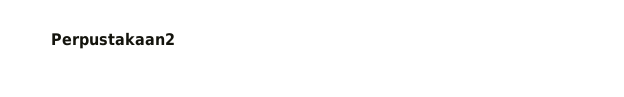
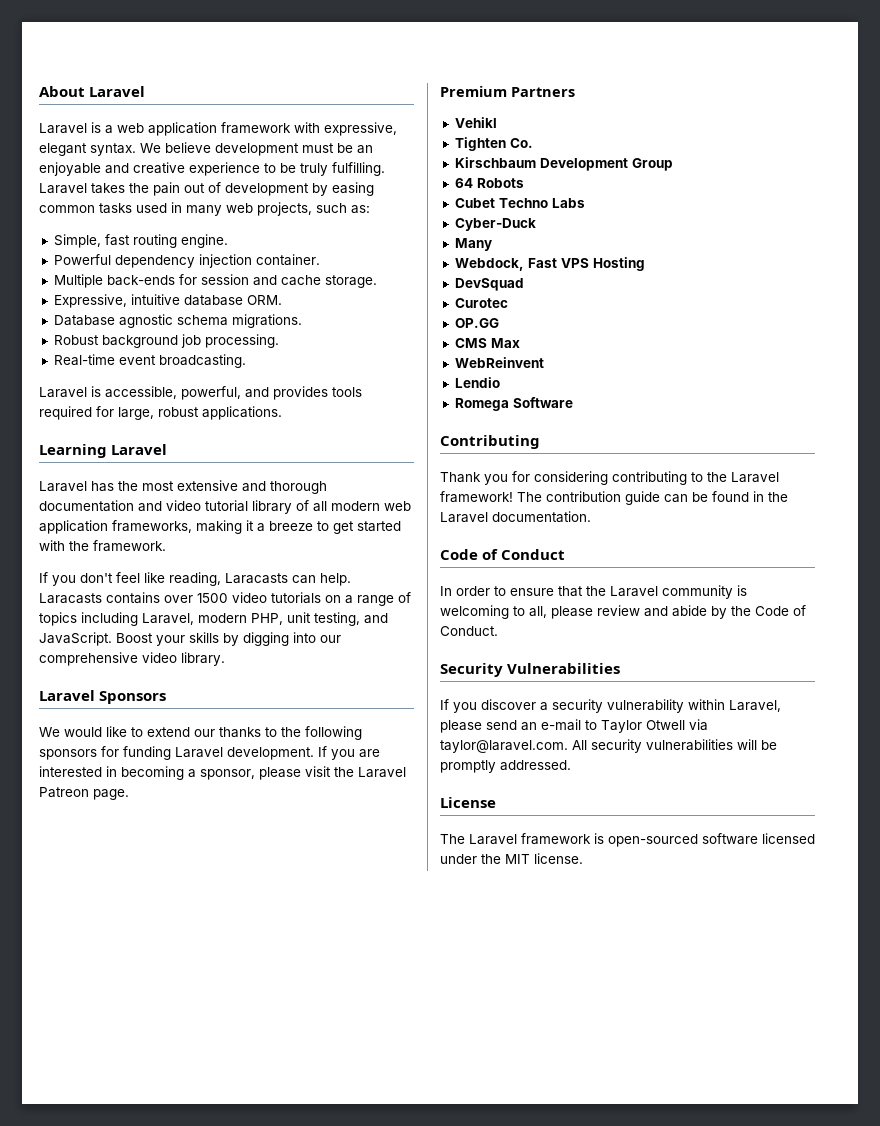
[51,32,175,49] Perpustakaan2 -> [39,86,146,97] [39,122,397,136] [39,142,373,156] [39,162,385,176] [39,182,374,196] [39,202,370,216] [53,234,228,248] [53,254,320,268] [53,274,377,288] [53,294,282,308] [53,314,302,328] [53,334,279,348] [53,354,246,368] [39,386,362,400] [39,406,282,420] [39,444,168,458] [39,480,327,494] [39,500,411,514] [39,520,401,534] [39,540,166,552] [39,572,351,586] [39,592,411,606] [39,612,388,626] [39,632,341,646] [39,652,225,666] [39,690,167,704] [39,726,362,740] [39,746,380,760] [39,766,406,780] [39,787,129,800] [440,86,575,97] [454,117,497,128] [454,137,533,151] [454,157,673,171] [454,178,524,188] [454,198,585,208] [454,218,536,231] [454,238,492,251] [454,257,645,271] [454,278,524,291] [454,298,508,308] [454,318,499,328] [454,338,520,348] [454,357,544,368] [454,377,500,388] [454,397,573,411] [440,435,540,449] [440,471,779,485] [440,491,788,505] [440,511,591,523] [440,549,566,560] [440,585,747,599] [440,605,806,619] [440,626,498,636] [440,663,621,677] [440,699,781,713] [440,719,708,733] [440,739,777,753] [440,760,571,773] [440,797,496,808] [440,833,815,847] [440,853,583,864] About Laravel // Laravel is a web application framework with expressive, elegant syntax. We believe development must be an enjoyable and creative experience to be truly fulfilling. Laravel takes the pain out of development by easing common tasks used in many web projects, such as: // Simple, fast routing engine. // Powerful dependency injection container. // Multiple back-ends for session and cache storage. // Expressive, intuitive database ORM. // Database agnostic schema migrations. // Robust background job processing. // Real-time event broadcasting. // Laravel is accessible, powerful, and provides tools required for large, robust applications. // Learning Laravel // Laravel has the most extensive and thorough documentation and video tutorial library of all modern web application frameworks, making it a breeze to get started with the framework. // If you don't feel like reading, Laracasts can help. Laracasts contains over 1500 video tutorials on a range of topics including Laravel, modern PHP, unit testing, and JavaScript. Boost your skills by digging into our comprehensive video library. // Laravel Sponsors // We would like to extend our thanks to the following sponsors for funding Laravel development. If you are interested in becoming a sponsor, please visit the Laravel Patreon page. // Premium Partners // Vehikl // Tighten Co. // Kirschbaum Development Group // 64 Robots // Cubet Techno Labs // Cyber-Duck // Many // Webdock, Fast VPS Hosting // DevSquad // Curotec // OP.GG // CMS Max // WebReinvent // Lendio // Romega Software // Contributing // Thank you for considering contributing to the Laravel framework! The contribution guide can be found in the Laravel documentation. // Code of Conduct // In order to ensure that the Laravel community is welcoming to all, please review and abide by the Code of Conduct. // Security Vulnerabilities // If you discover a security vulnerability within Laravel, please send an e-mail to Taylor Otwell via taylor@laravel.com. All security vulnerabilities will be promptly addressed. // License // The Laravel framework is open-sourced software licensed under the MIT license.

